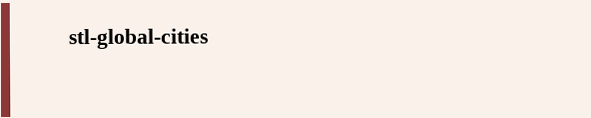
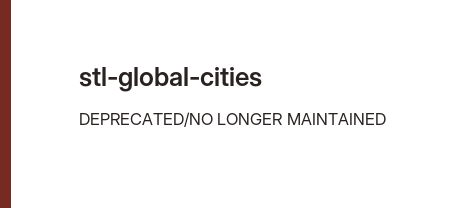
(208, 39) none -> [79,112,386,127] // DEPRECATED/NO LONGER MAINTAINED

